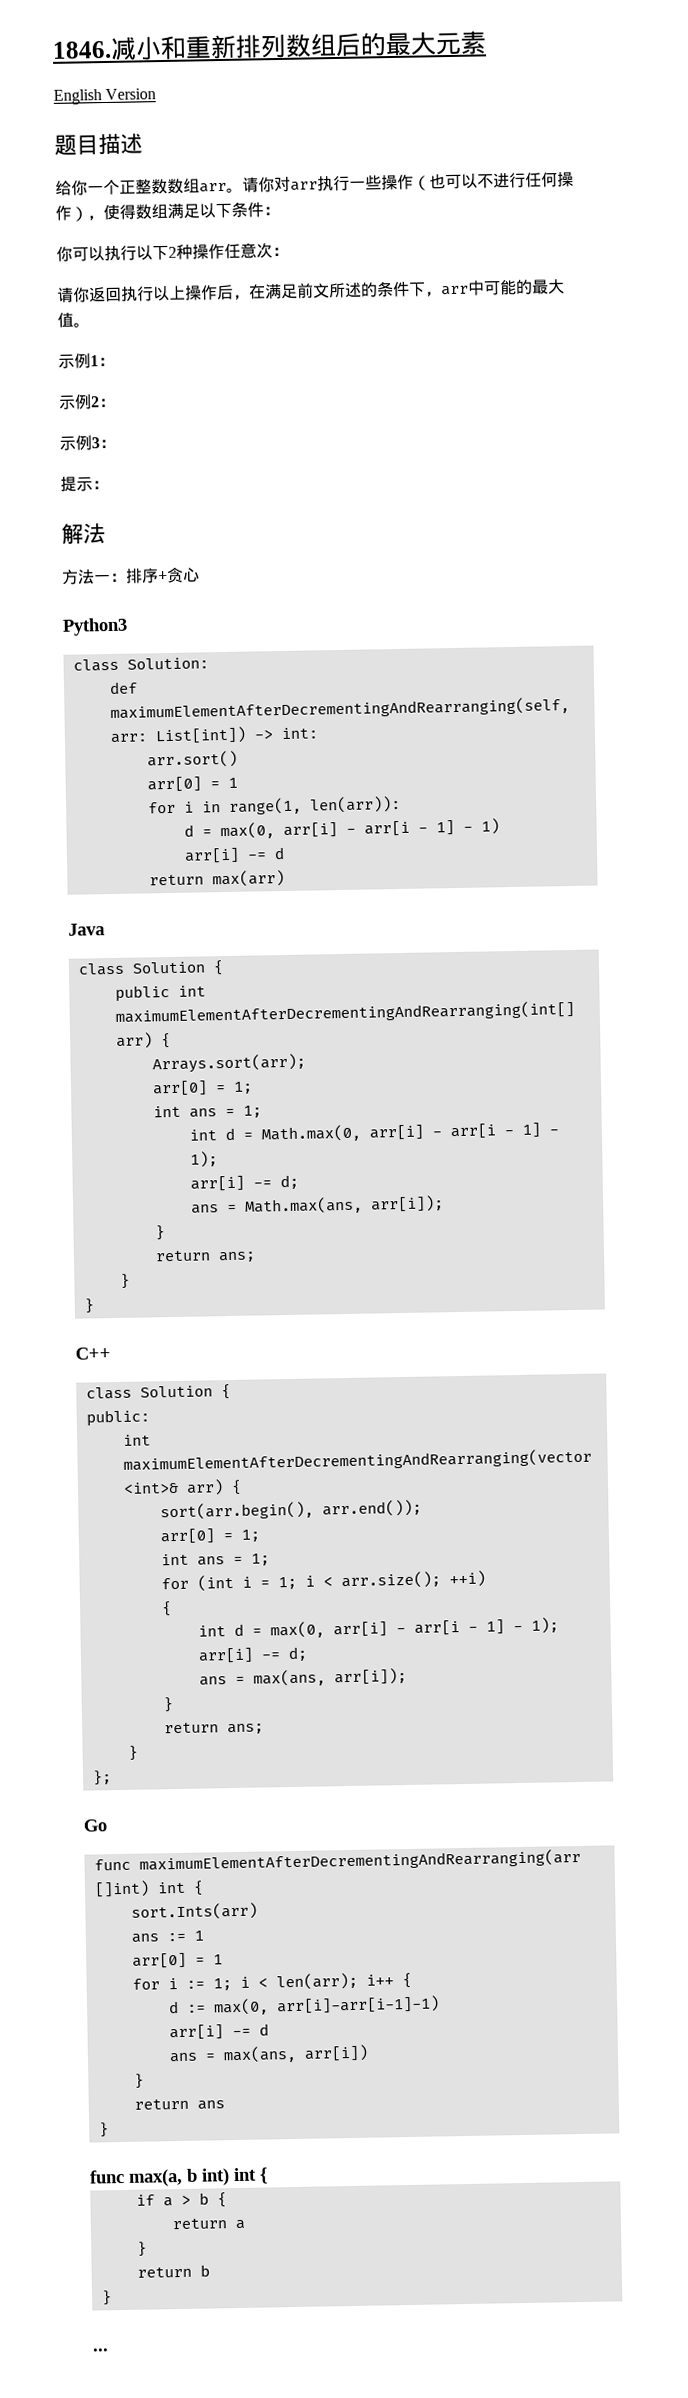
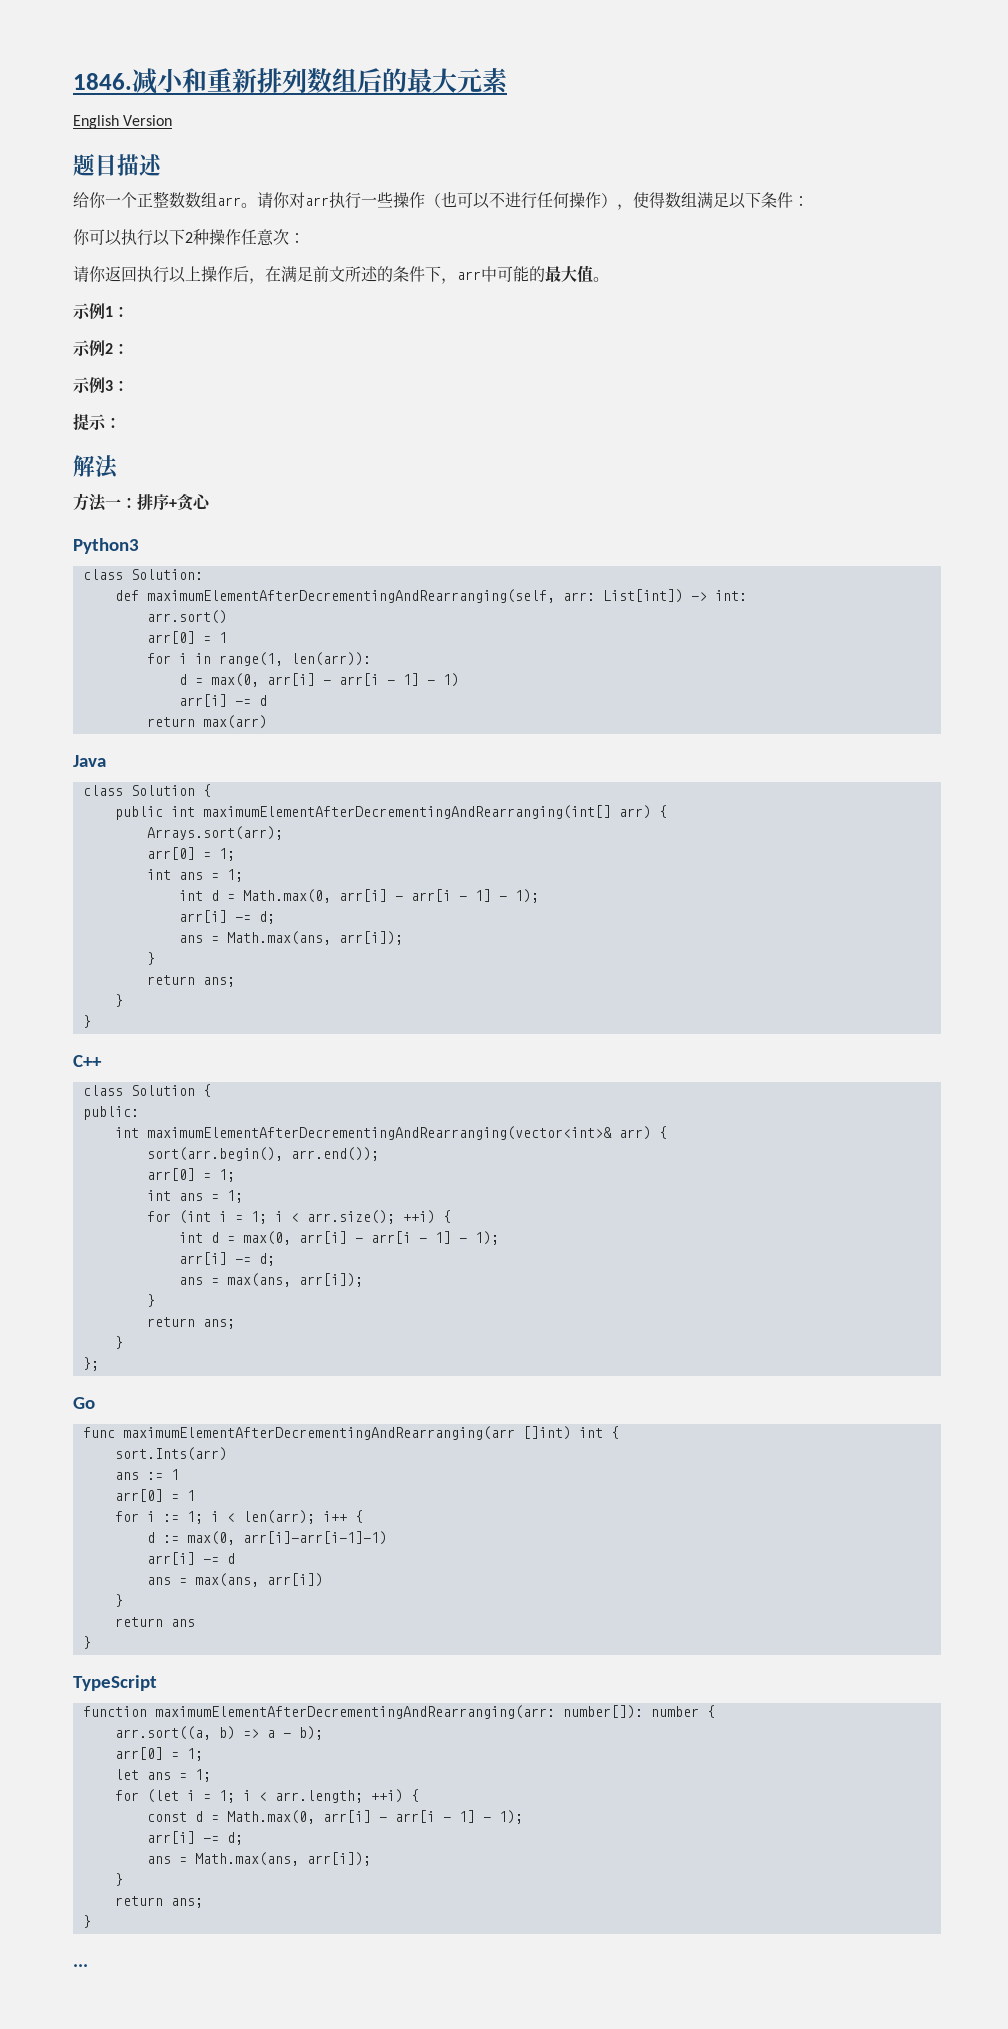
(486, 1579) // -> (435, 1217) none
[89,2167,268,2187] [135,2192,227,2208] [171,2218,245,2230] [136,2241,147,2257] [136,2264,210,2278] func max(a, b int) int { // if a > b { // return a // } // return b -> [73,1675,157,1691] [82,1705,715,1719] [114,1726,323,1740] [114,1747,203,1761] [114,1769,211,1782] [114,1789,419,1803] [146,1810,523,1824] [146,1831,243,1845] [146,1852,371,1866] [114,1873,123,1886] [114,1896,203,1908] TypeScript // function maximumElementAfterDecrementingAndRearranging(arr: number[]): number { // arr.sort((a, b) => a - b); // arr[0] = 1; // let ans = 1; // for (let i = 1; i < arr.length; ++i) { // const d = Math.max(0, arr[i] - arr[i - 1] - 1); // arr[i] -= d; // ans = Math.max(ans, arr[i]); // } // return ans;

